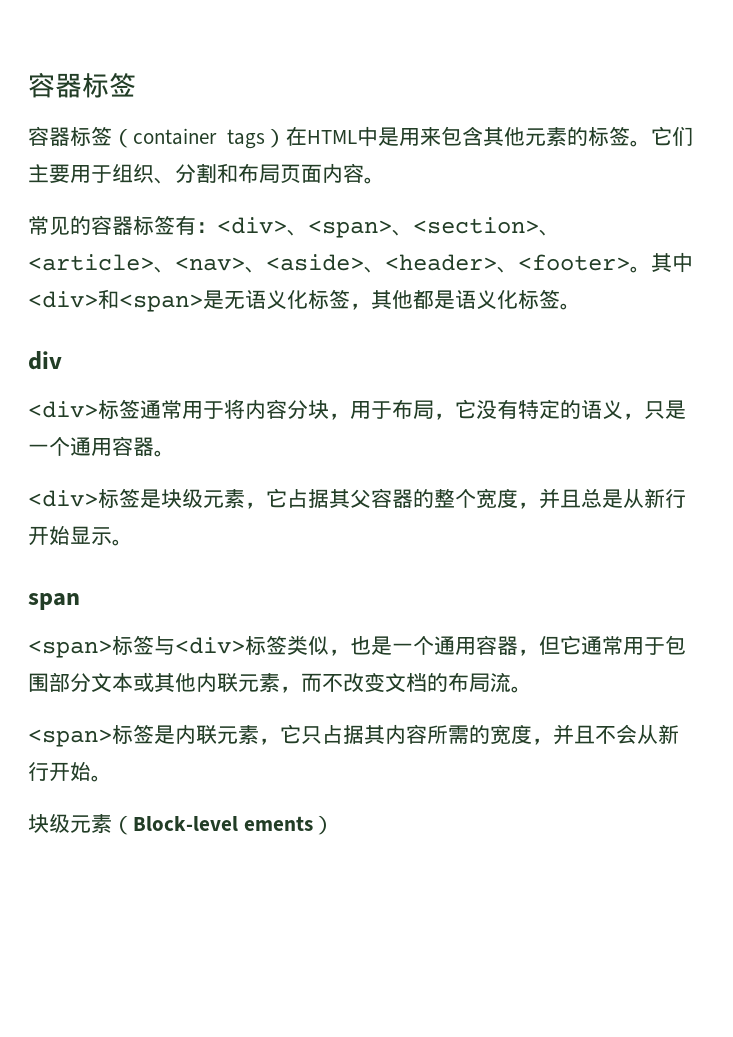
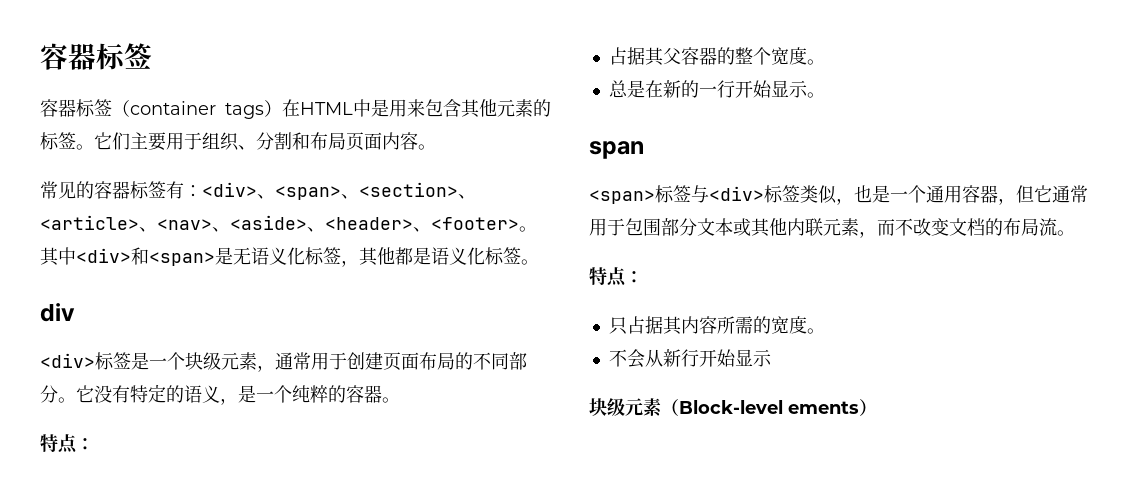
[140,399,455,420] 通常用于将内容分块，用于布局， -> [131,352,527,372] [40,385,76,403] 是一个块级元素，通常用于创建页面布局的不同部分。
[644,400,686,419] [28,437,112,456] 只是一个通用 -> [238,385,346,403] 是一个纯粹的
[28,488,287,509] <div>标签是块级元素，它 -> [40,434,94,454] 特点： //
[518,488,665,509] ，并且总是从新 -> [806,59,825,65] [608,80,717,98] 。 // 总是在新的一
[28,724,301,747] <span>标签是内联元素，它 -> [589,267,643,287] 特点： //
[532,724,595,745] ，并且 -> [806,328,825,334] 。 //
[91,775,112,782] 。 -> [734,349,772,367] 显示

